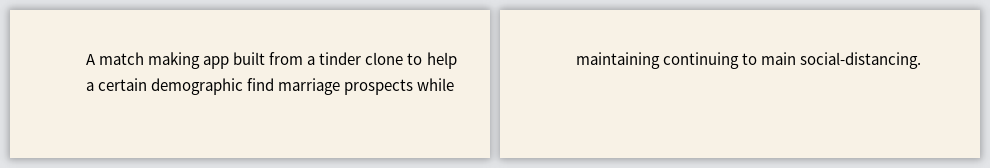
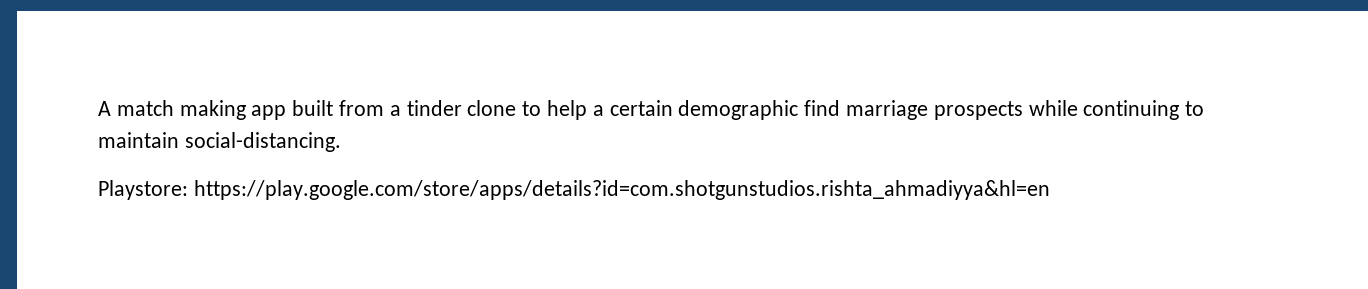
[576,52,660,69] maintaining -> (1078, 108) none
[761,52,797,65] main -> [98,132,179,148] maintain
(922, 60) none -> [98,180,1050,200] // Playstore: https://play.google.com/store/apps/details?id=com.shotgunstudios.rishta_ahmadiyya&hl=en

